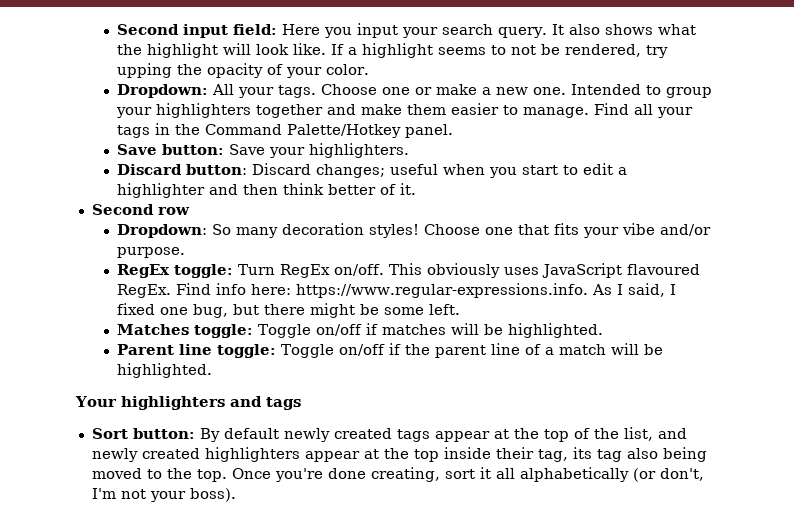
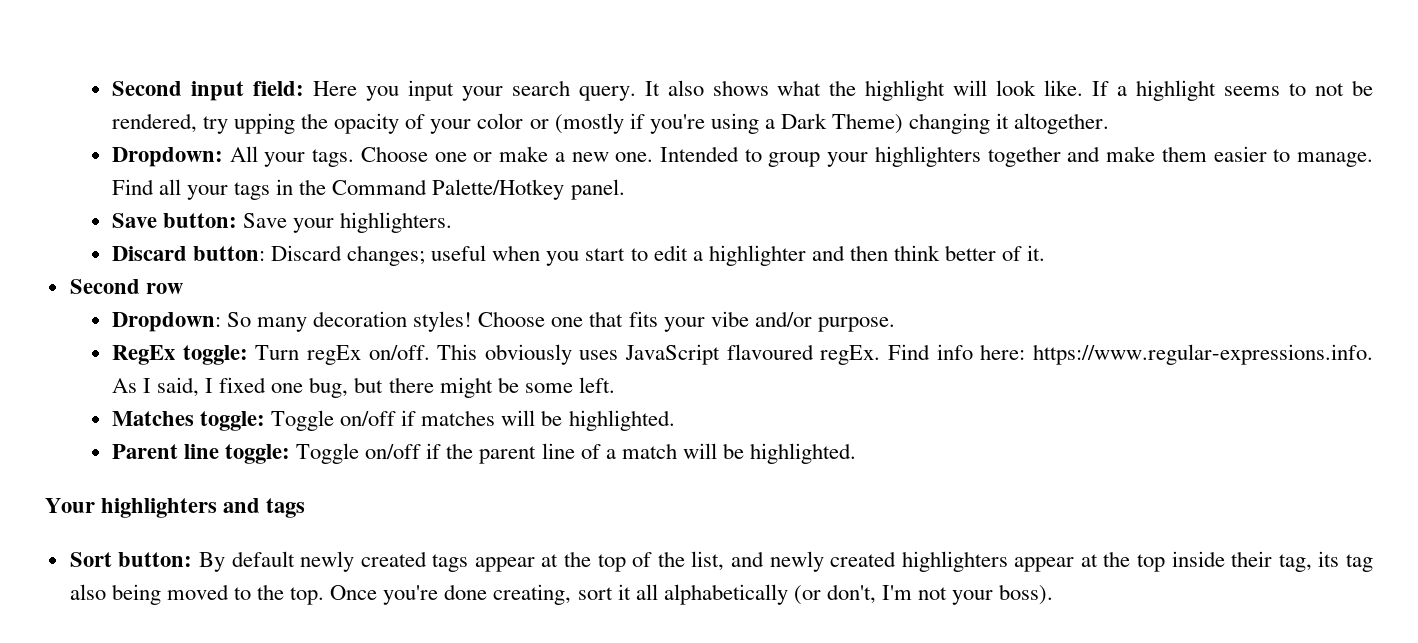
[326,64,370,75] color. -> [477,113,1110,134] color or (mostly if you're using a Dark Theme) changing it altogether.
[280,264,331,278] RegEx -> [306,345,361,365] regEx
[117,284,172,298] RegEx. -> [820,345,881,365] regEx.

